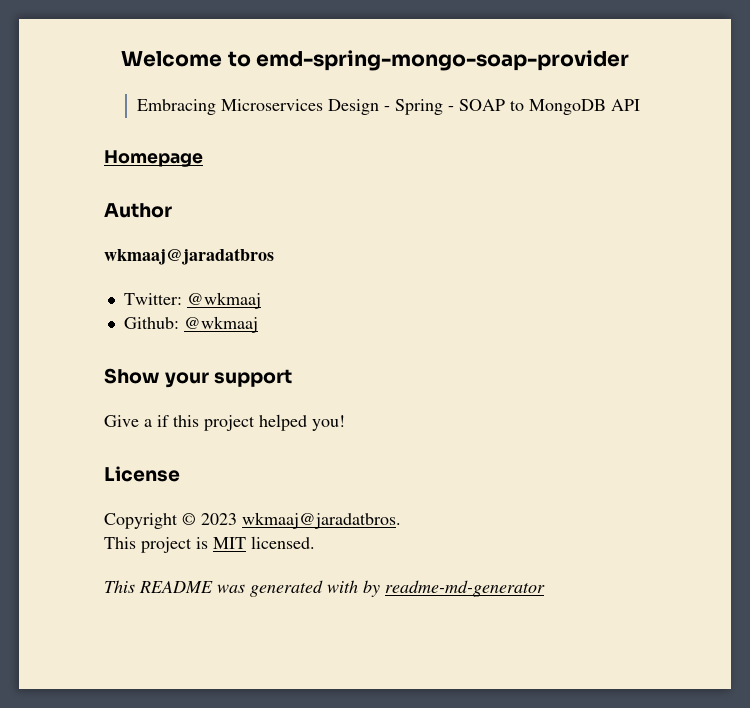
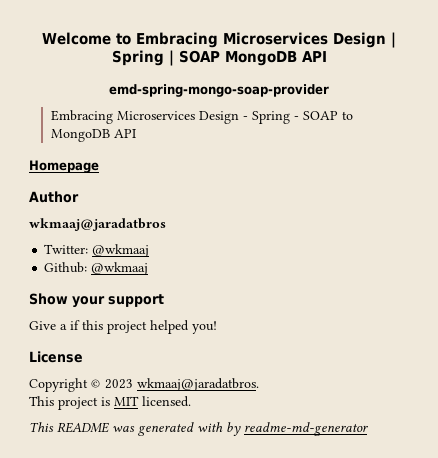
(251, 59) none -> [136,32,396,48] [111,50,327,66] Embracing Microservices Design | Spring | SOAP MongoDB API //

